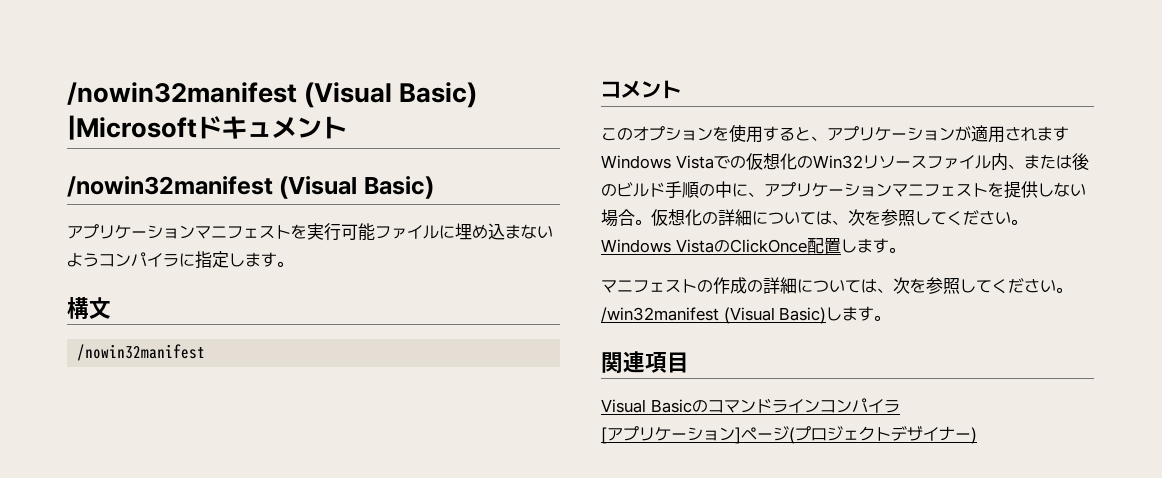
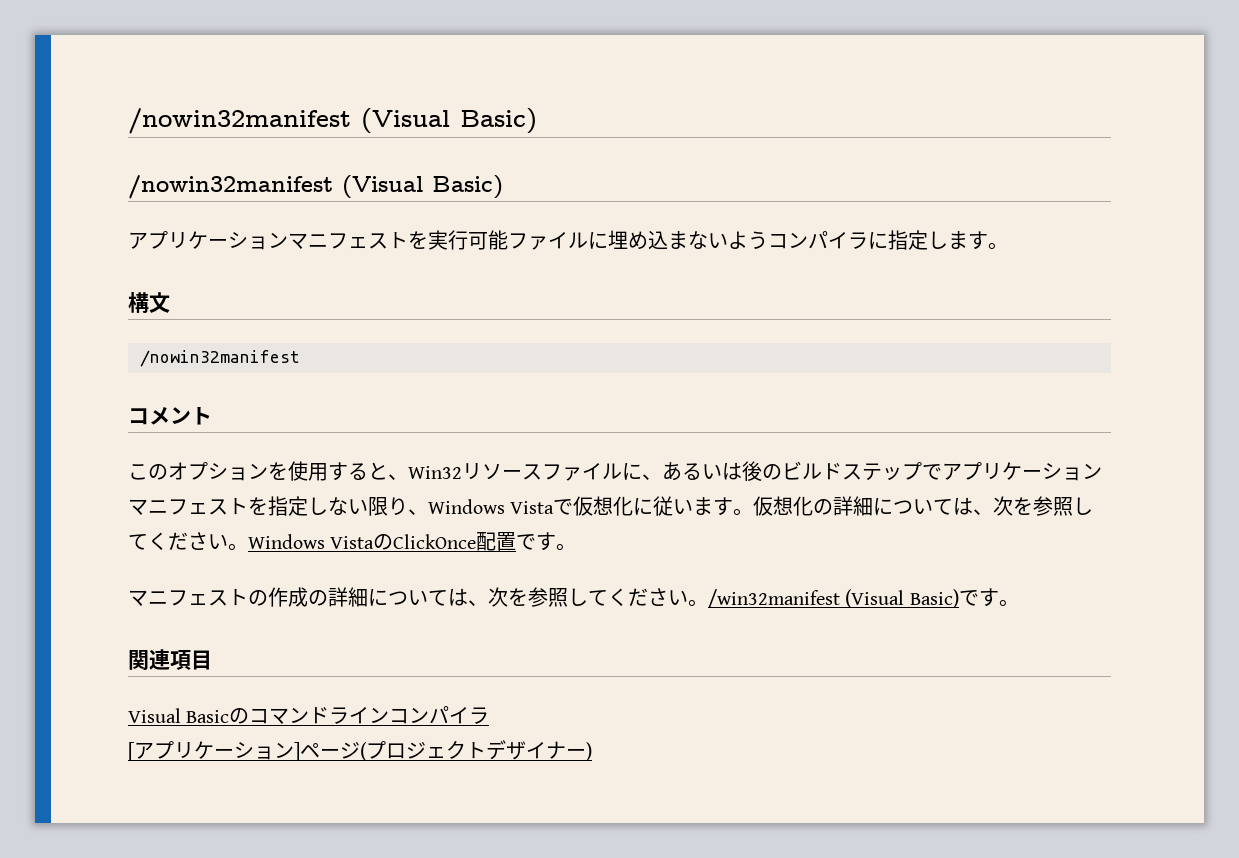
[67,82,478,108] [67,115,347,140] /nowin32manifest (Visual Basic) |Microsoftドキュメント -> [128,108,537,134] /nowin32manifest (Visual Basic)
[827,125,1069,143] [601,153,813,170] アプリケーションが適用されますWindows Vistaでの仮想化の -> (408, 477) none
[990,153,1056,171] 内、また -> [622,462,722,481] に、あるい
[665,181,1086,199] [601,209,635,227] 手順の中に、アプリケーションマニフェストを提供しない場合 -> [842,462,1102,481] [128,496,734,516] ステップでアプリケーションマニフェストを指定しない限り、Windows Vistaで仮想化に従います
[840,238,873,253] しま -> [516,534,537,550] で
[826,306,859,321] しま -> [958,590,979,606] で

